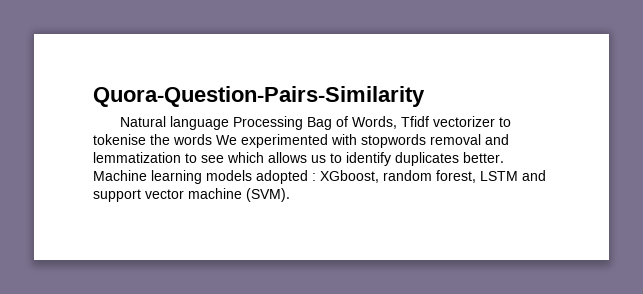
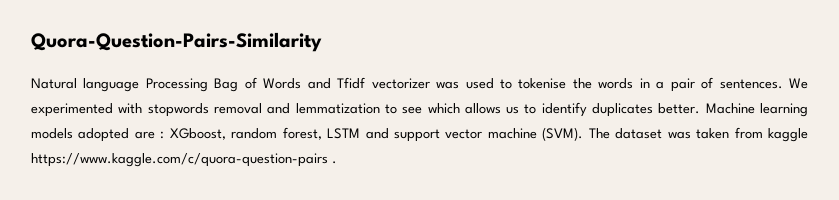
[352,116,512,129] [93,134,212,145] Words, Tfidf vectorizer to tokenise the words -> [263,77,783,92] Words and Tfidf vectorizer was used to tokenise the words in a pair of sentences.
(308, 177) none -> [134,131,155,139] are
(290, 195) none -> [588,127,809,142] [31,153,337,167] The dataset was taken from kaggle https://www.kaggle.com/c/quora-question-pairs .

